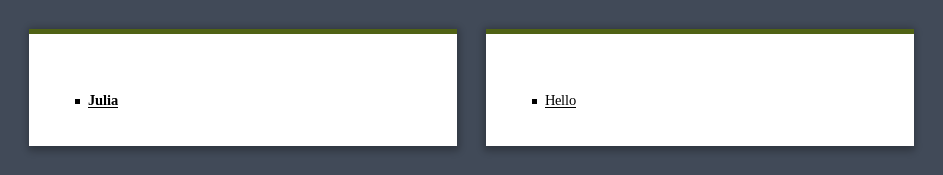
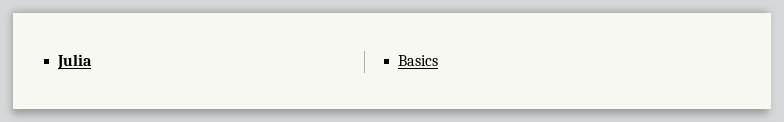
[544,95,576,105] Hello -> [398,55,439,66] Basics

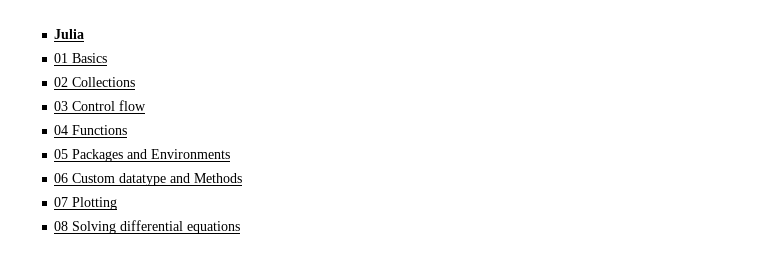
(93, 62) none -> [54,53,69,63] 01
(439, 60) none -> [54,77,136,87] [54,100,147,111] [54,125,128,135] [54,149,231,162] [54,173,243,186] [54,197,118,210] [54,220,241,234] // 02 Collections // 03 Control flow // 04 Functions // 05 Packages and Environments // 06 Custom datatype and Methods // 07 Plotting // 08 Solving differential equations

